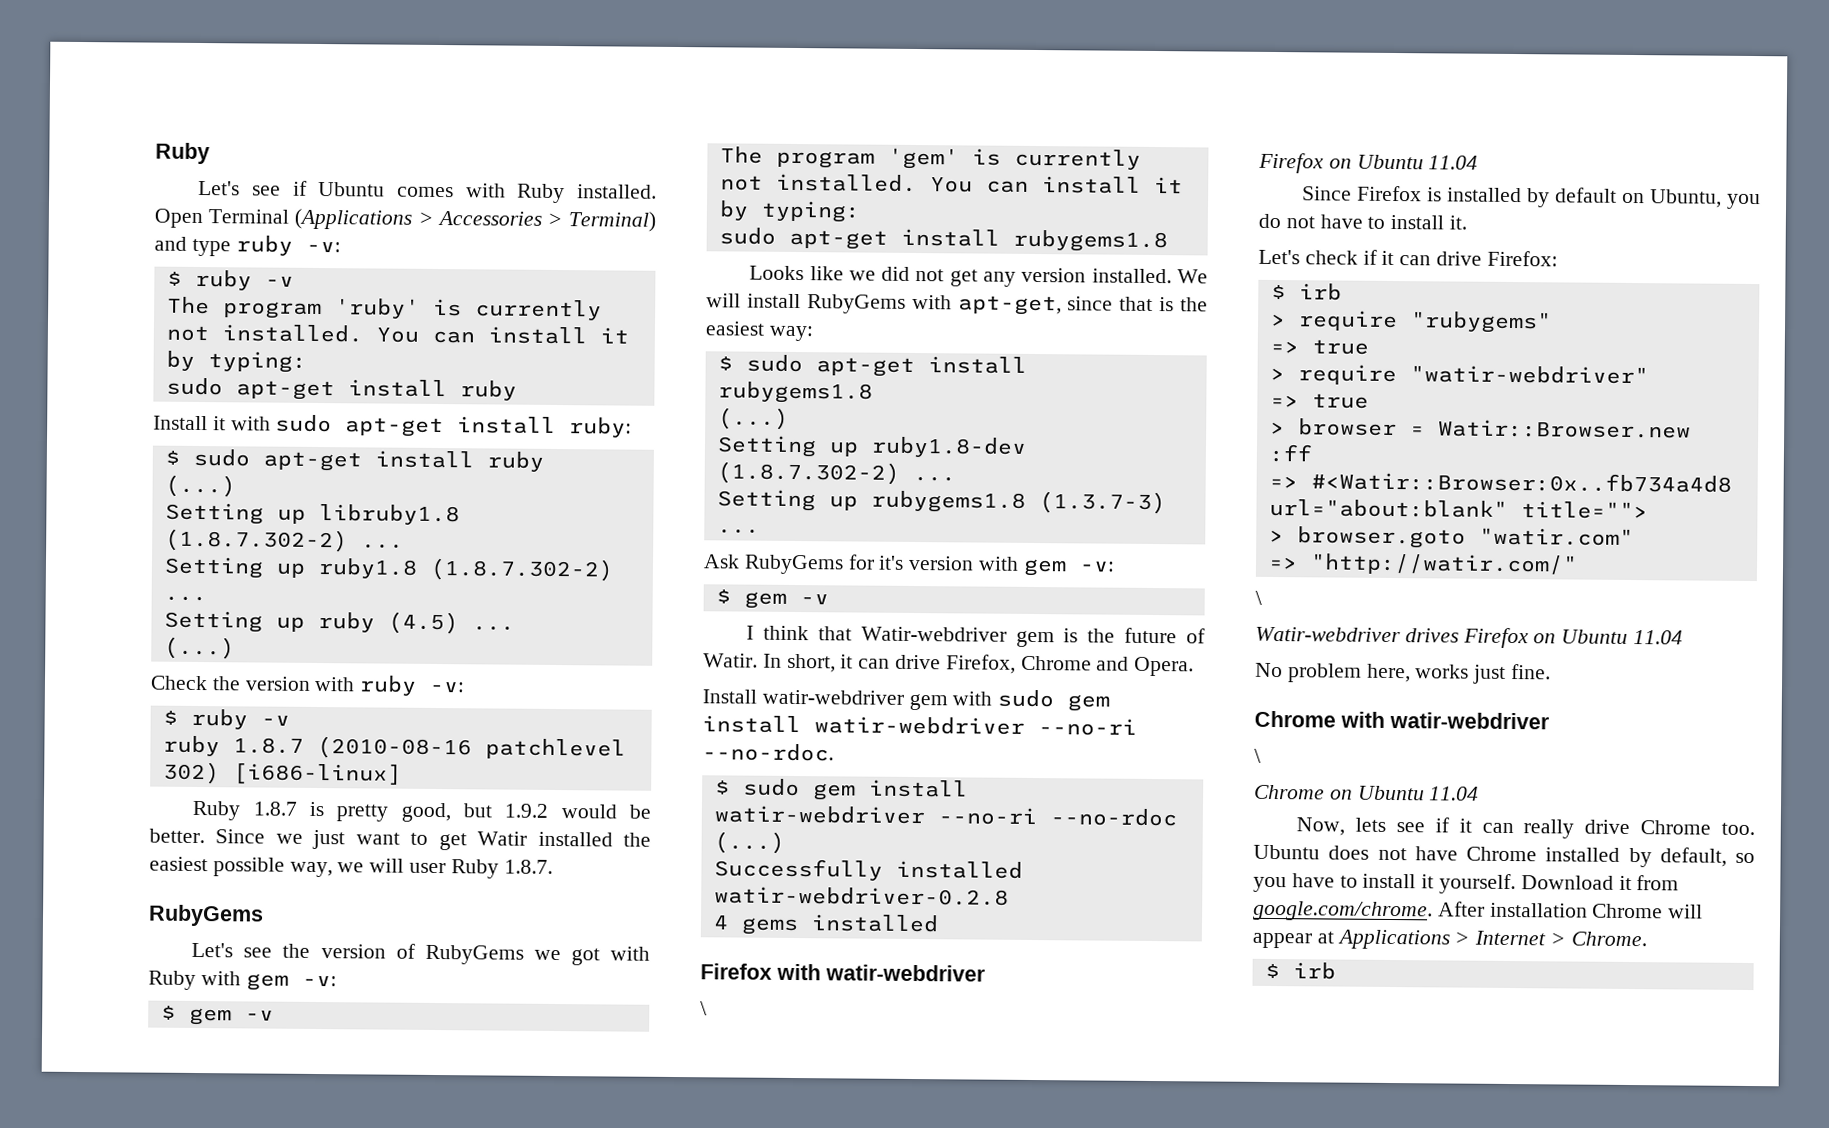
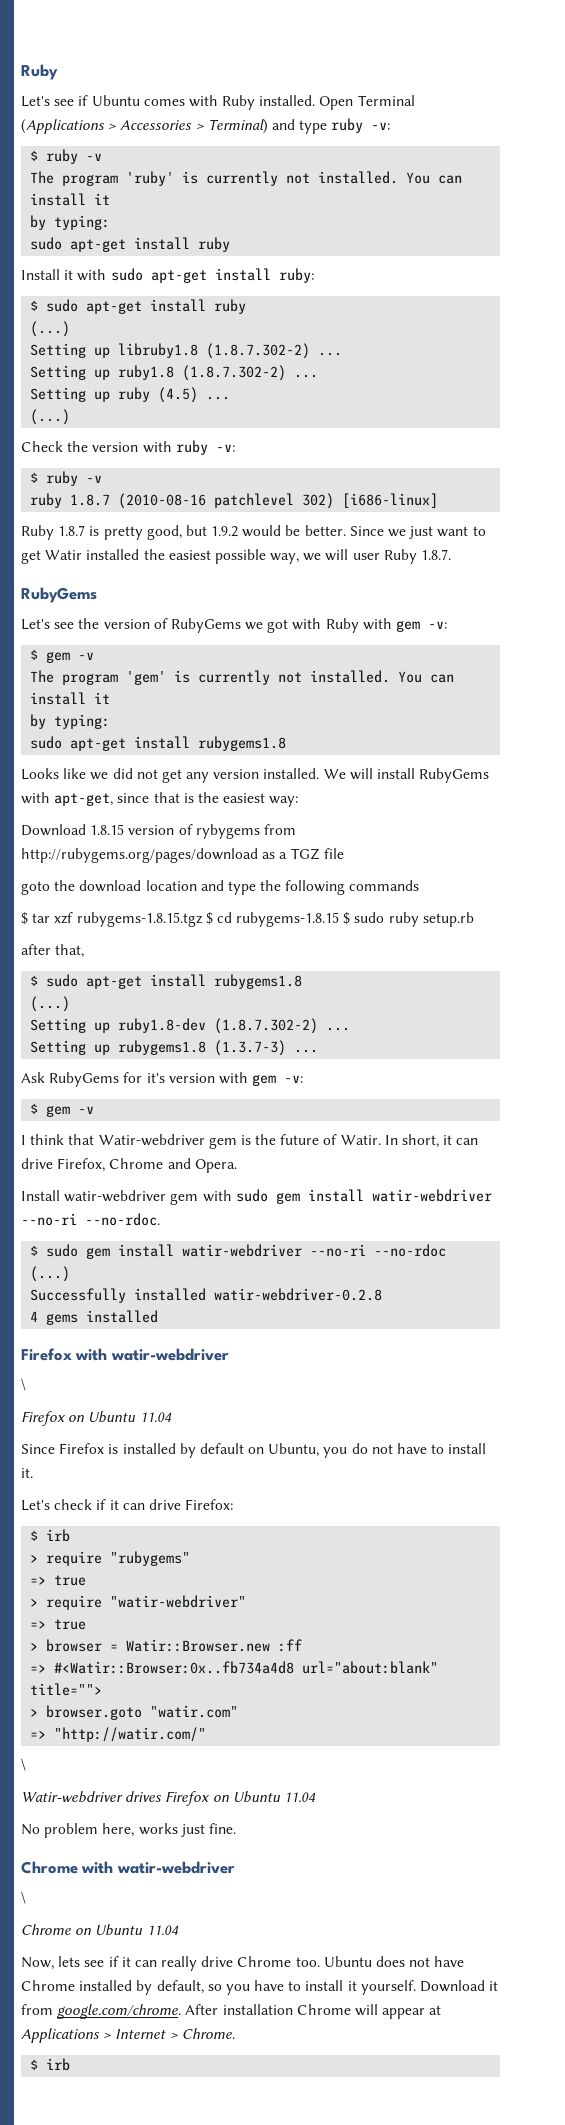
(813, 333) none -> [21,824,296,839] [21,848,344,863] [21,880,420,895] [21,912,474,927] [21,944,85,958] // Download 1.8.15 version of rybygems from http://rubygems.org/pages/download as a TGZ file // goto the download location and type the following commands // $ tar xzf rubygems-1.8.15.tgz $ cd rubygems-1.8.15 $ sudo ruby setup.rb // after that,

